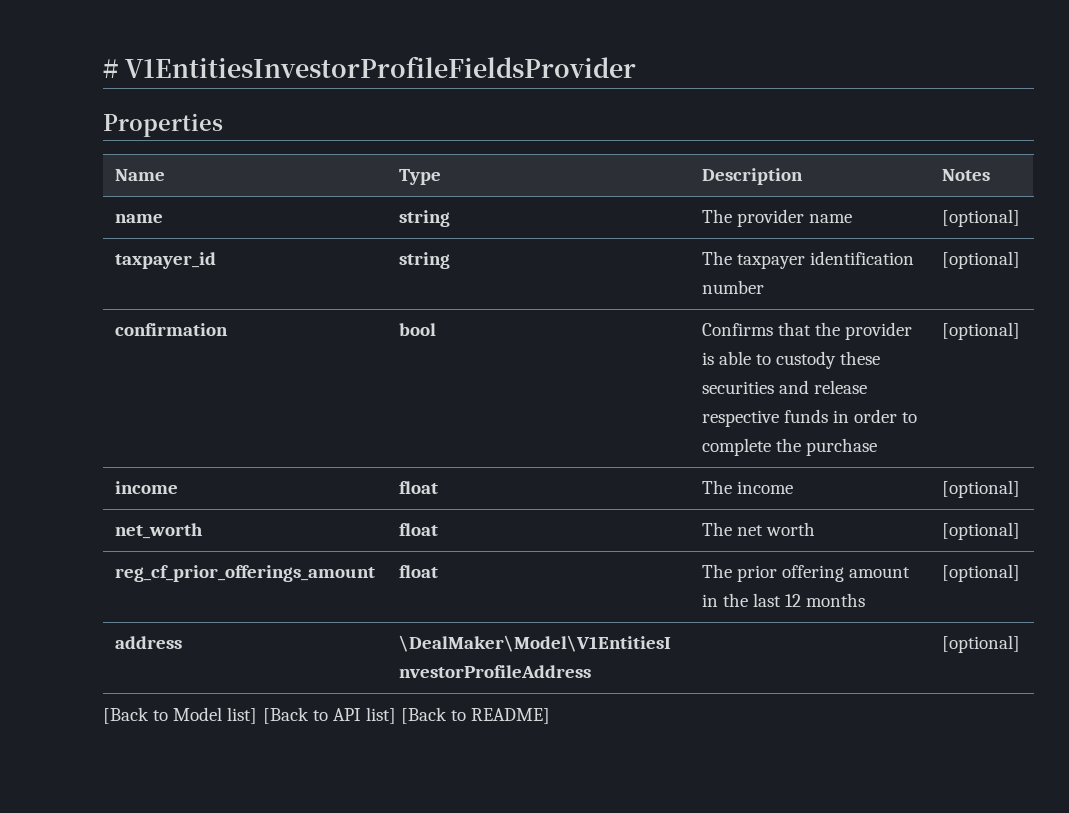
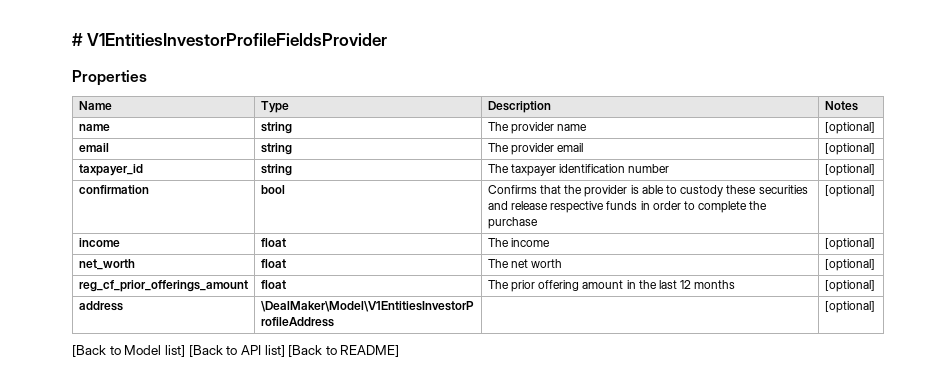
(1020, 218) none -> [78,143,109,152] [260,143,292,155] [487,143,584,155] [824,143,875,155] // email | string | The provider email | [optional]

